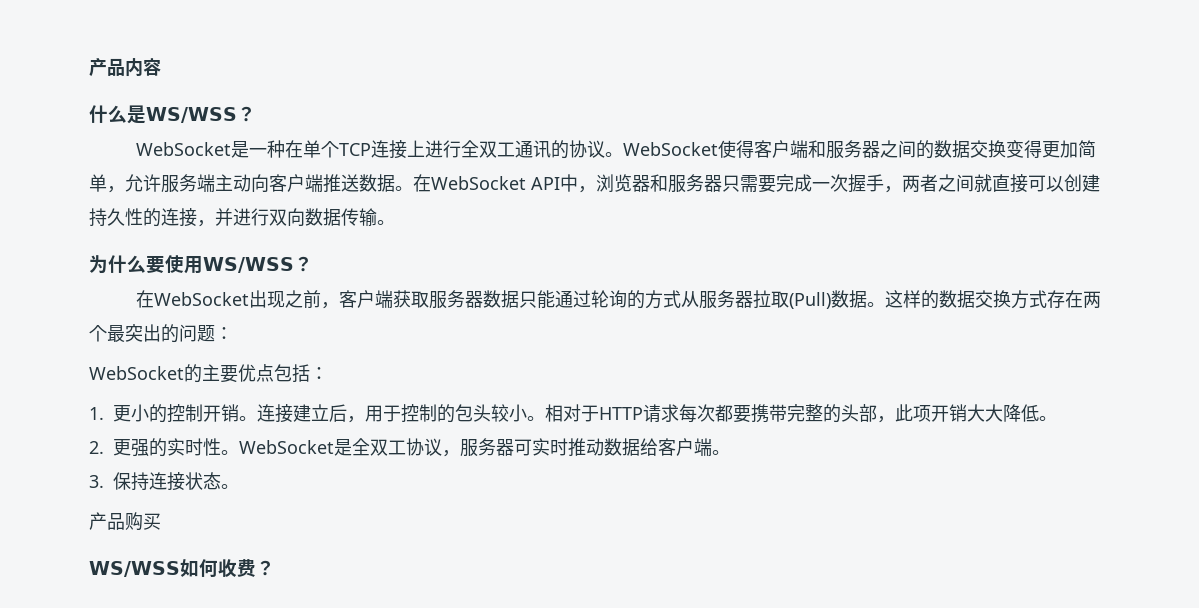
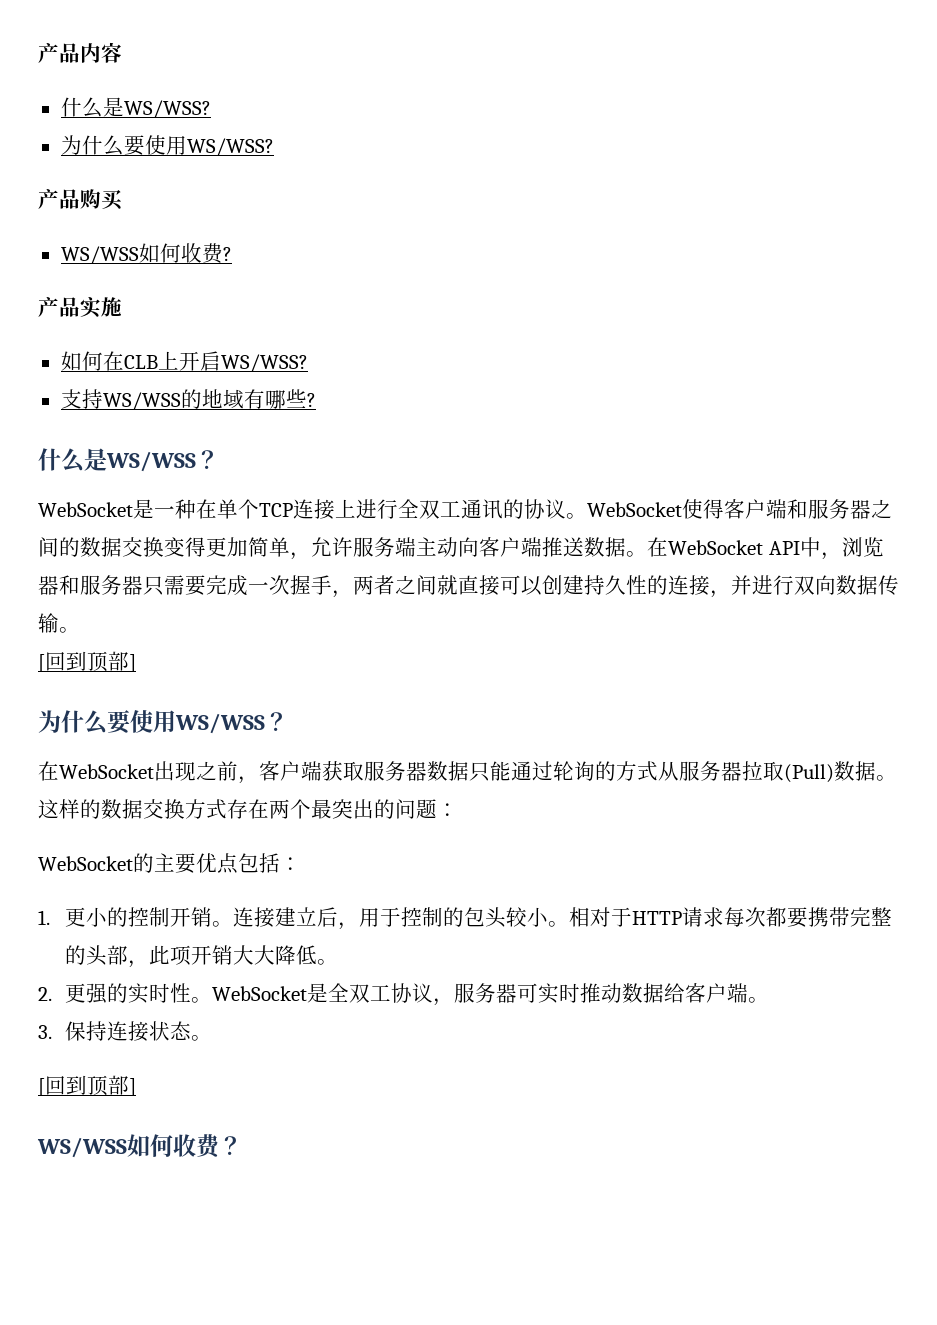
(161, 67) none -> [60,97,211,118] [60,135,274,156] [38,189,124,210] [60,243,232,264] [38,297,122,318] [60,351,308,372] [60,389,316,410] // 什么是WS/WSS? // 为什么要使用WS/WSS? // 产品购买 // WS/WSS如何收费? // 产品实施 // 如何在CLB上开启WS/WSS? // 支持WS/WSS的地域有哪些?
(395, 222) none -> [38,651,136,672] // [回到顶部]
[89,512,161,531] 产品购买 -> [38,1075,136,1096] [回到顶部]

